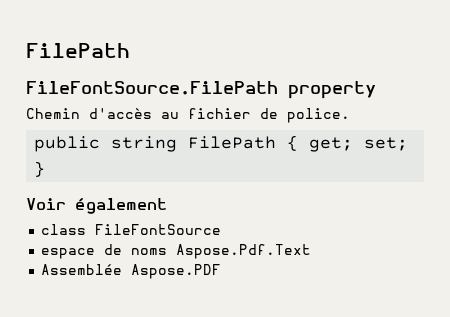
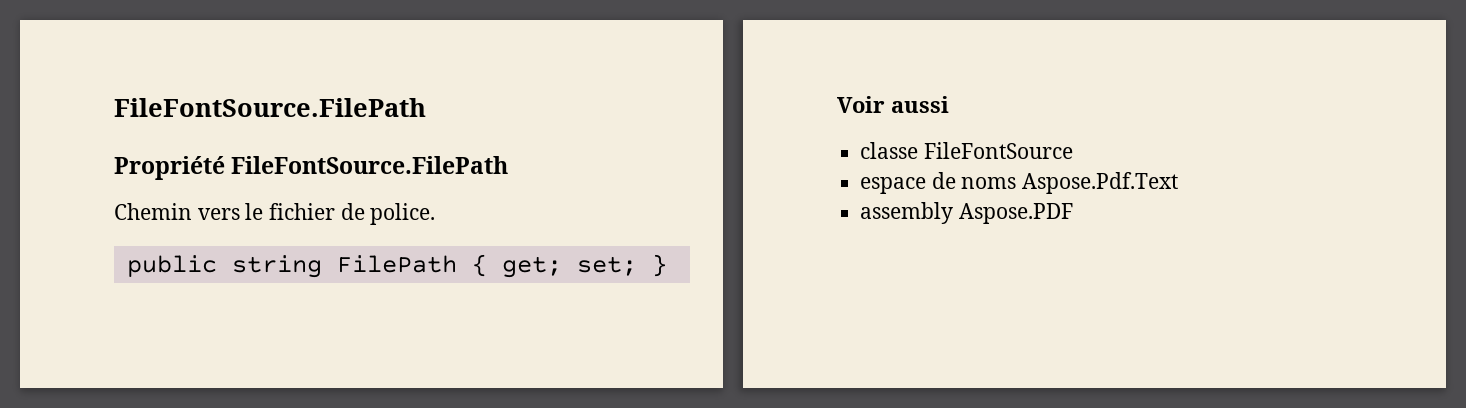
[26,43,130,58] [26,81,376,99] FilePath // FileFontSource.FilePath property -> [114,98,426,117] [114,156,509,180] FileFontSource.FilePath // Propriété FileFontSource.FilePath
[89,108,179,119] d'accès au -> [197,203,264,220] vers le
[75,198,167,214] [41,224,87,235] également // class -> [891,96,949,113] [860,142,919,159] aussi // classe
[41,264,123,275] Assemblée -> [860,202,954,224] assembly

